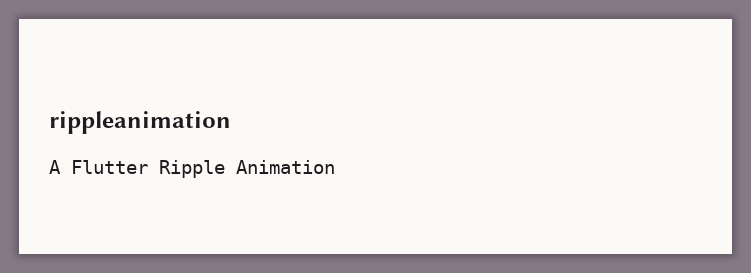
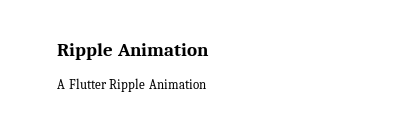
[49,111,231,134] rippleanimation -> [57,43,209,60] Ripple Animation

